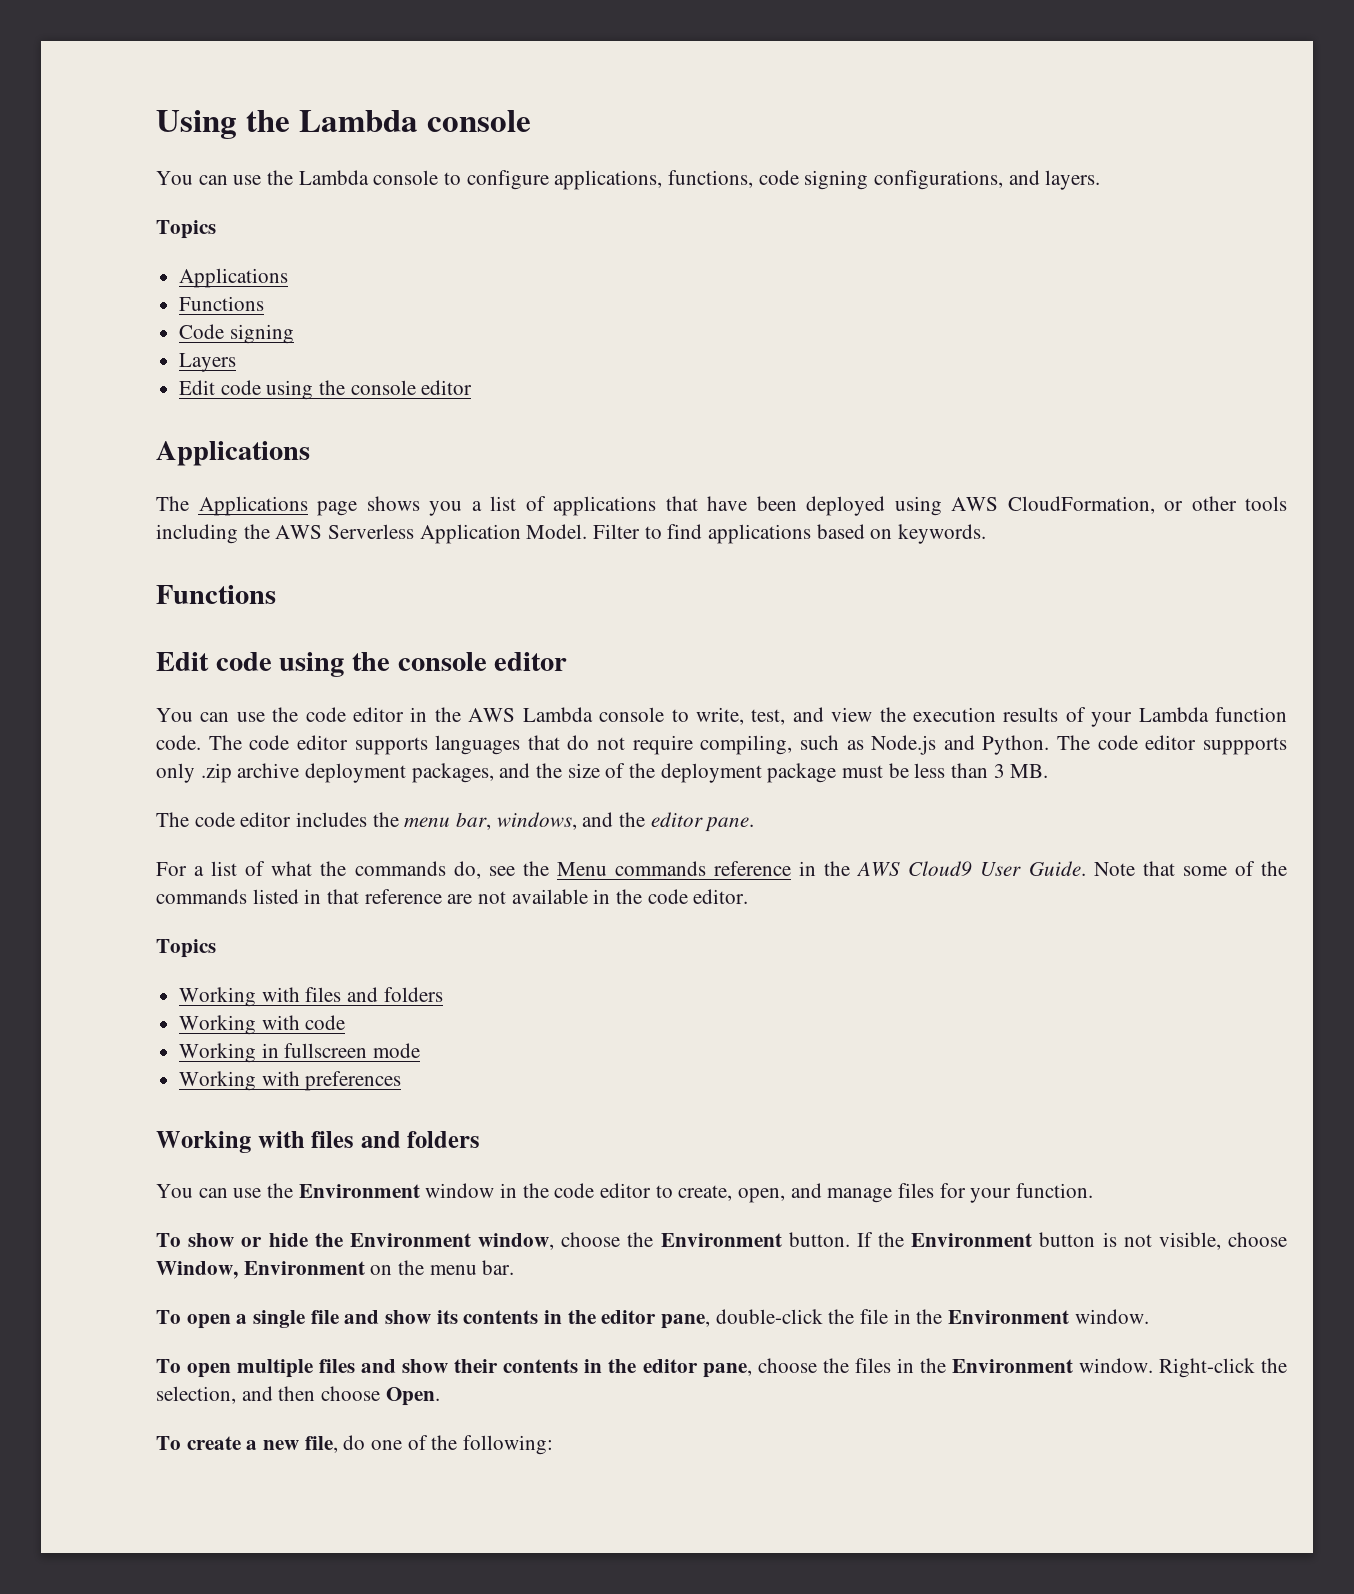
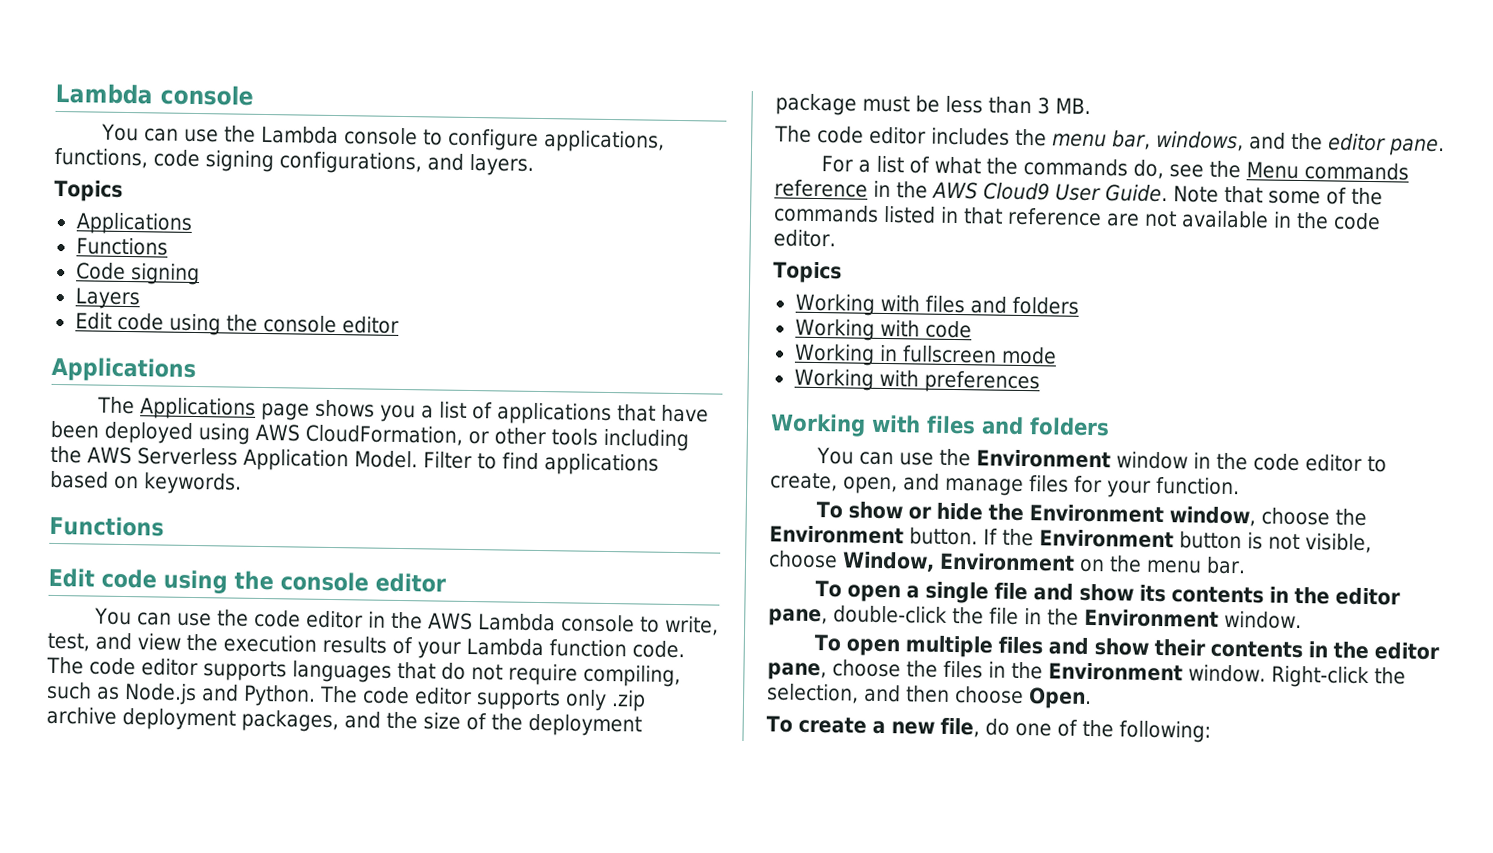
[156,110,290,139] Using the -> (55, 93) none
[1203,737,1287,755] suppports -> [476,689,561,711] supports

